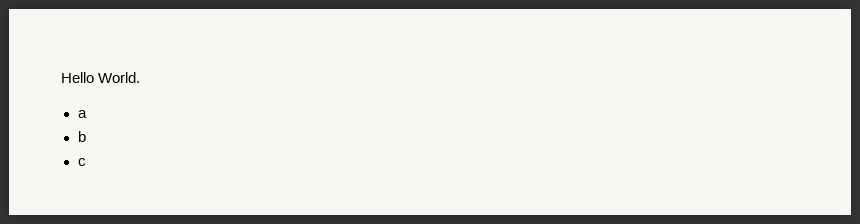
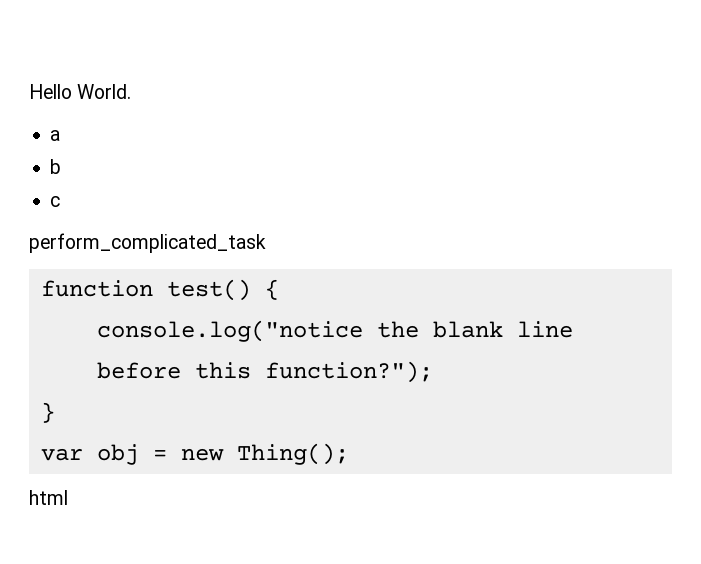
(86, 162) none -> [29,233,266,253] [40,279,279,301] [96,320,573,342] [96,361,433,383] [40,402,55,423] [40,443,349,465] [29,490,68,505] // perform_complicated_task // function test() { // console.log("notice the blank line before this function?"); // } // var obj = new Thing(); // html

